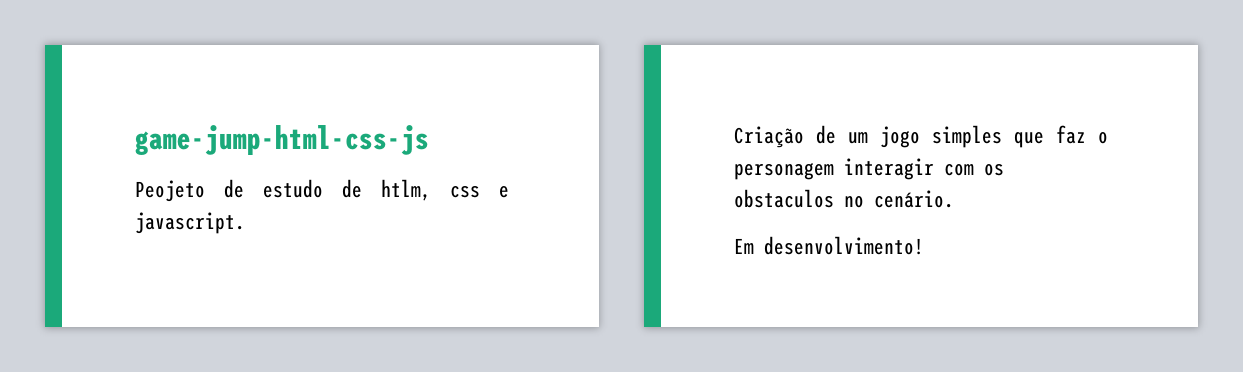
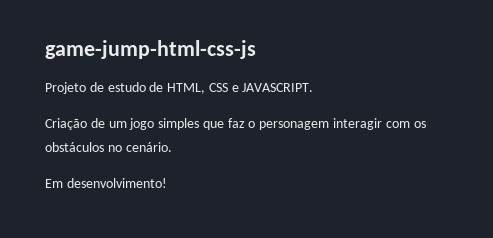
[135,180,205,202] Peojeto -> [45,82,86,94] Projeto
[381,179,509,201] [135,212,245,234] htlm, css e javascript. -> [167,83,314,94] HTML, CSS e JAVASCRIPT.
[734,189,834,208] obstaculos -> [45,142,104,152] obstáculos

